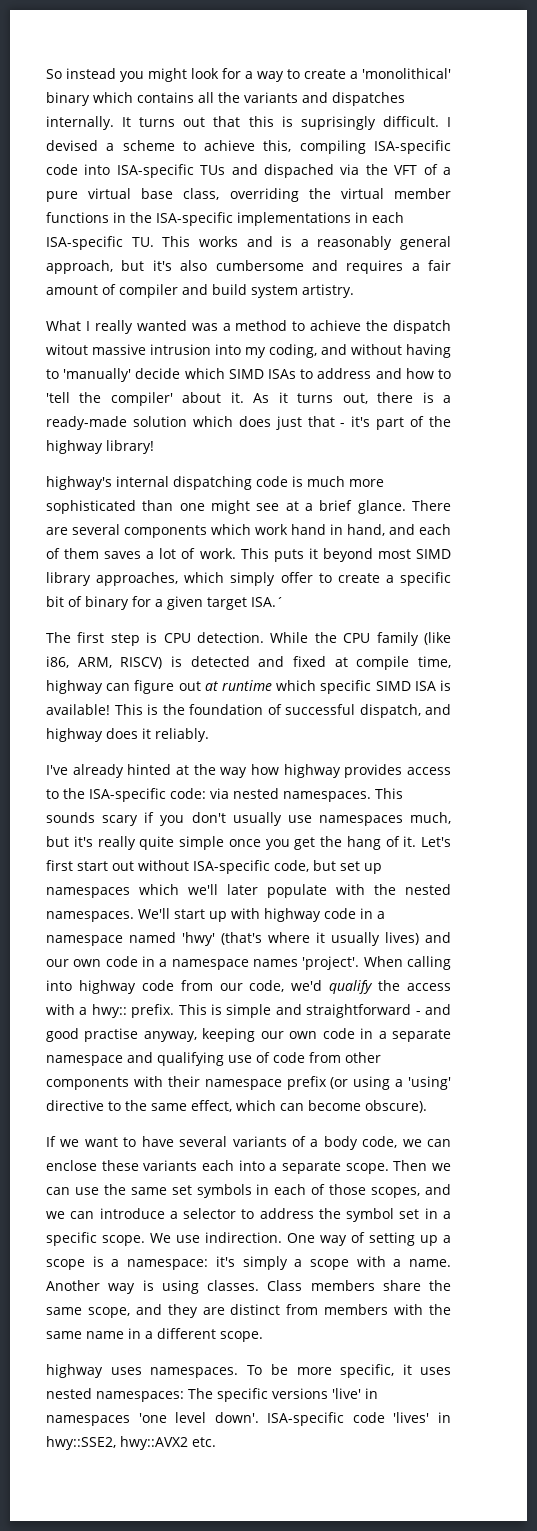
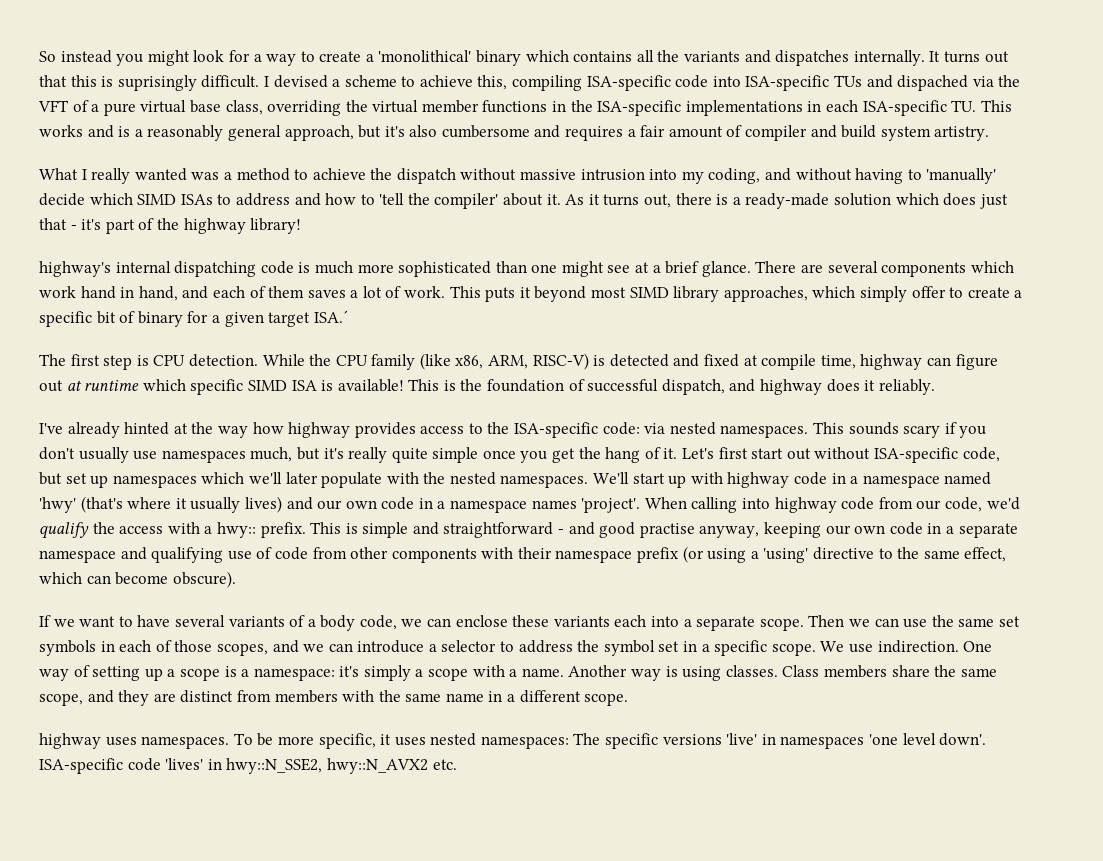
[46,344,88,355] witout -> [460,168,517,181] without
[46,656,163,669] i86, ARM, RISCV) -> [455,353,589,370] x86, ARM, RISC-V)
[46,1436,188,1450] hwy::SSE2, hwy::AVX2 -> [226,758,428,774] hwy::N_SSE2, hwy::N_AVX2

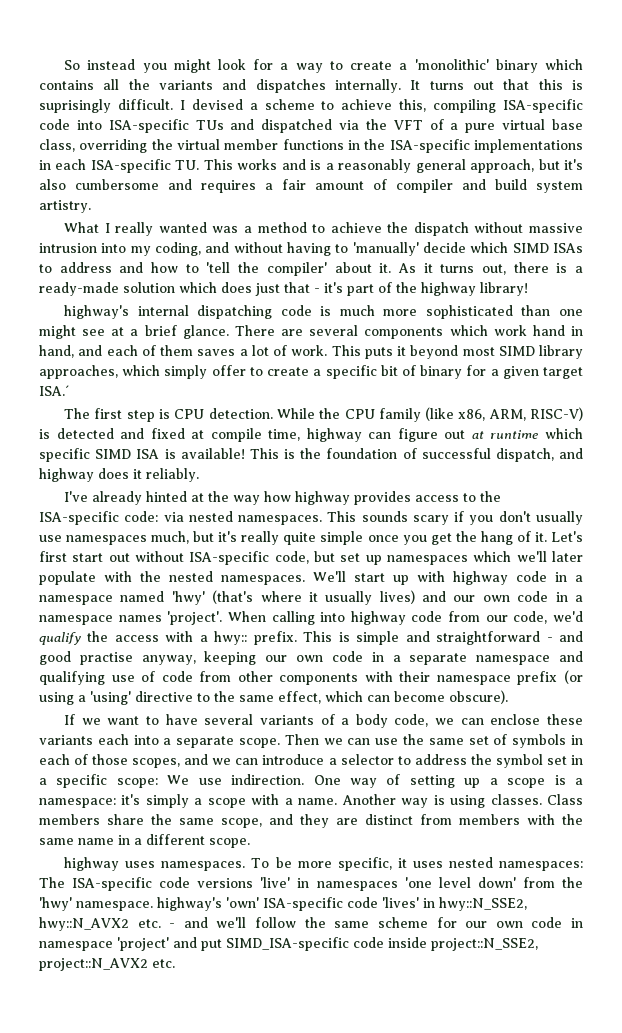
[378,50,472,62] 'monolithical' -> [414,59,489,70] 'monolithic'
[897,75,969,91] dispached -> [261,119,333,133] dispatched
(1020, 621) none -> [493,734,508,745] of
[771,643,816,656] scope. -> [116,778,158,788] scope:
[605,733,659,749] specific -> [72,877,191,891] ISA-specific code
[939,733,987,746] down'. -> [477,877,583,888] [39,897,259,911] down' from the 'hwy' namespace. highway's 'own'
(457, 764) none -> [169,917,584,928] [39,937,538,951] [39,958,175,971] - and we'll follow the same scheme for our own code in namespace 'project' and put SIMD_ISA-specific code inside project::N_SSE2, project::N_AVX2 etc.

